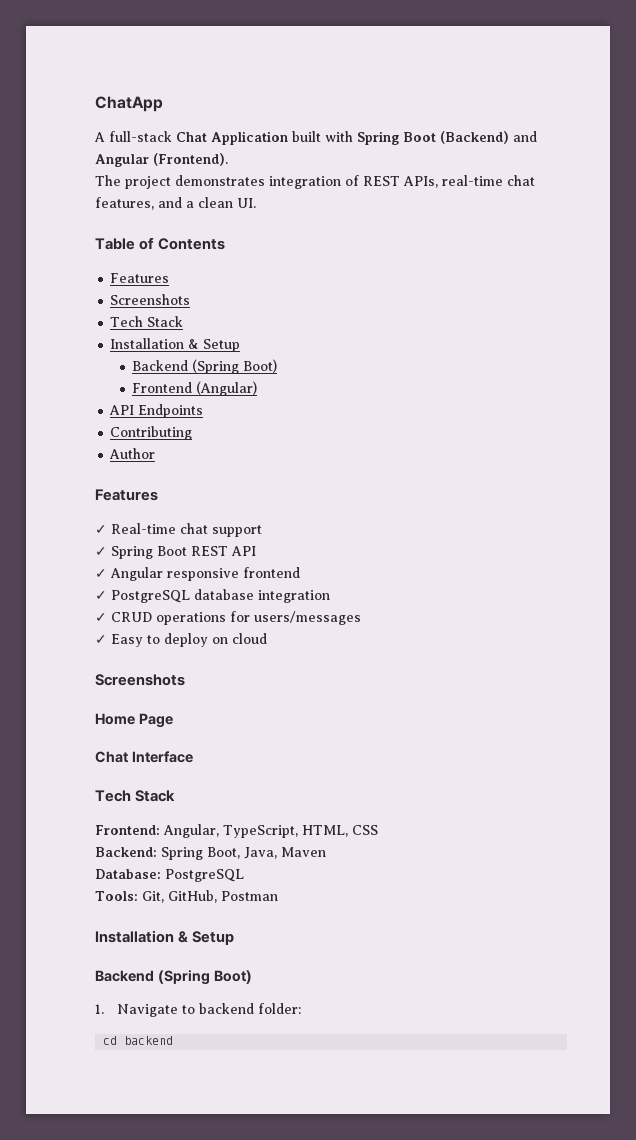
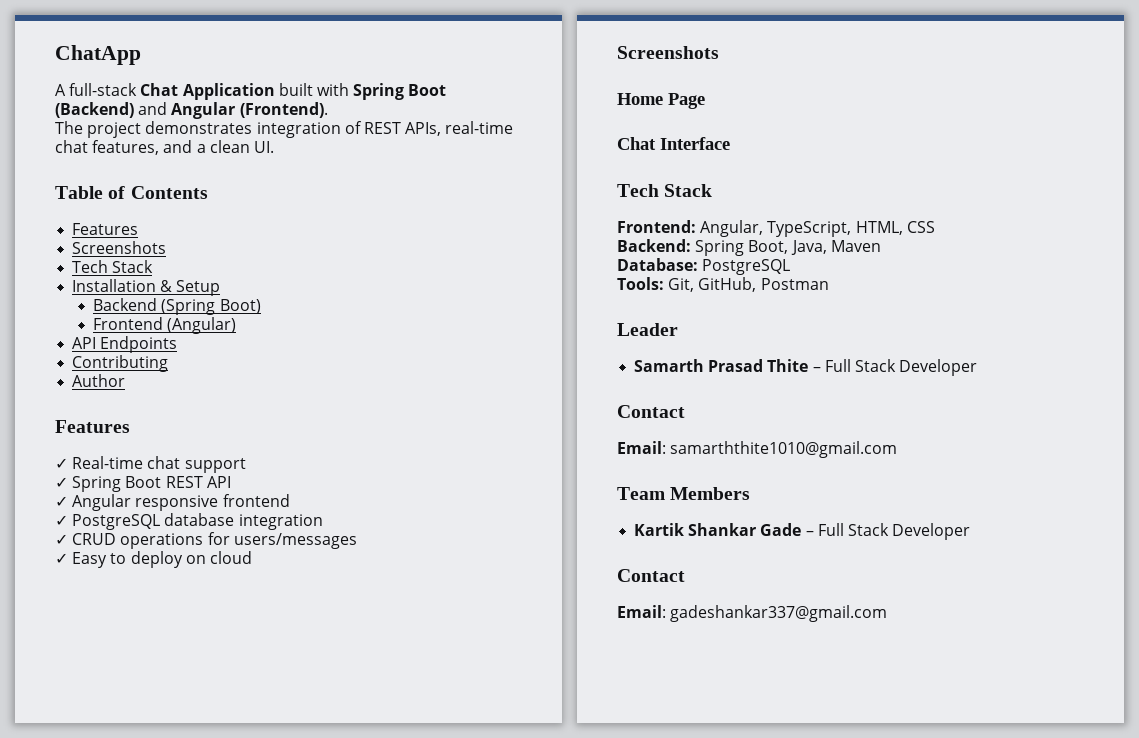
[95,930,235,945] [95,970,252,985] [95,1003,301,1017] [103,1036,174,1045] Installation & Setup // Backend (Spring Boot) // 1. Navigate to backend folder: // cd backend -> [617,323,678,336] [634,359,978,376] [617,405,685,418] [617,441,898,458] [617,487,751,500] [634,523,971,540] [617,569,685,582] [617,605,888,622] Leader // Samarth Prasad Thite – Full Stack Developer // Contact // Email: samarththite1010@gmail.com // Team Members // Kartik Shankar Gade – Full Stack Developer // Contact // Email: gadeshankar337@gmail.com

